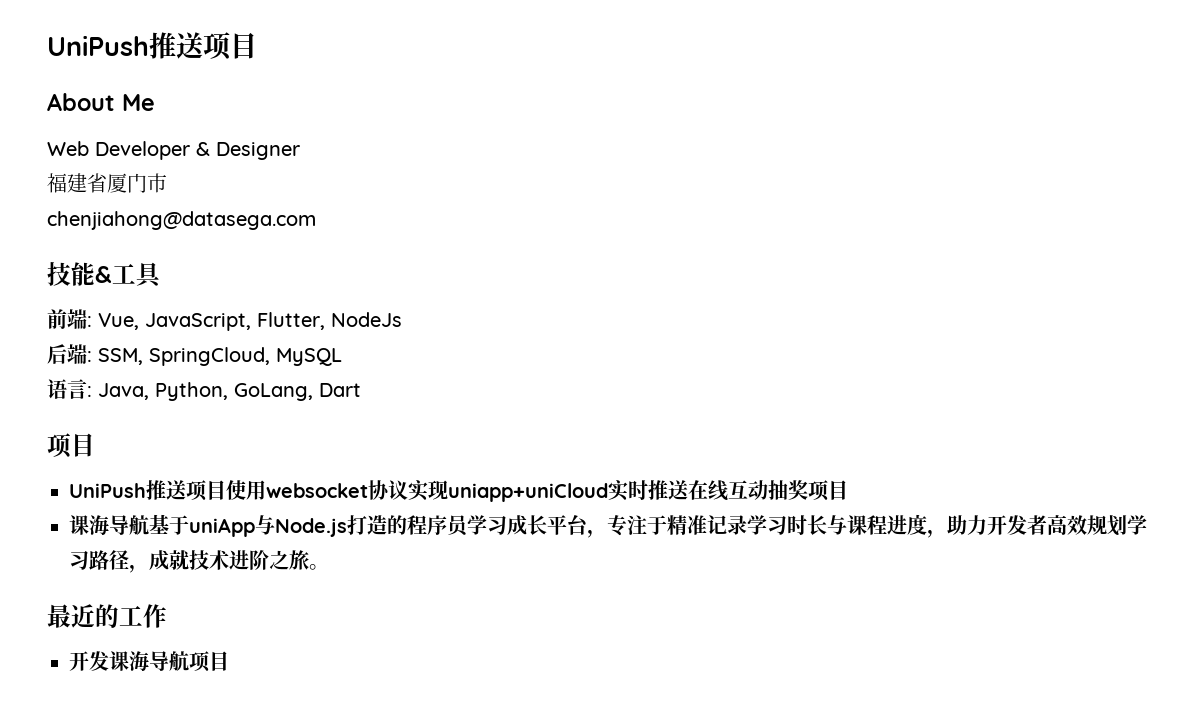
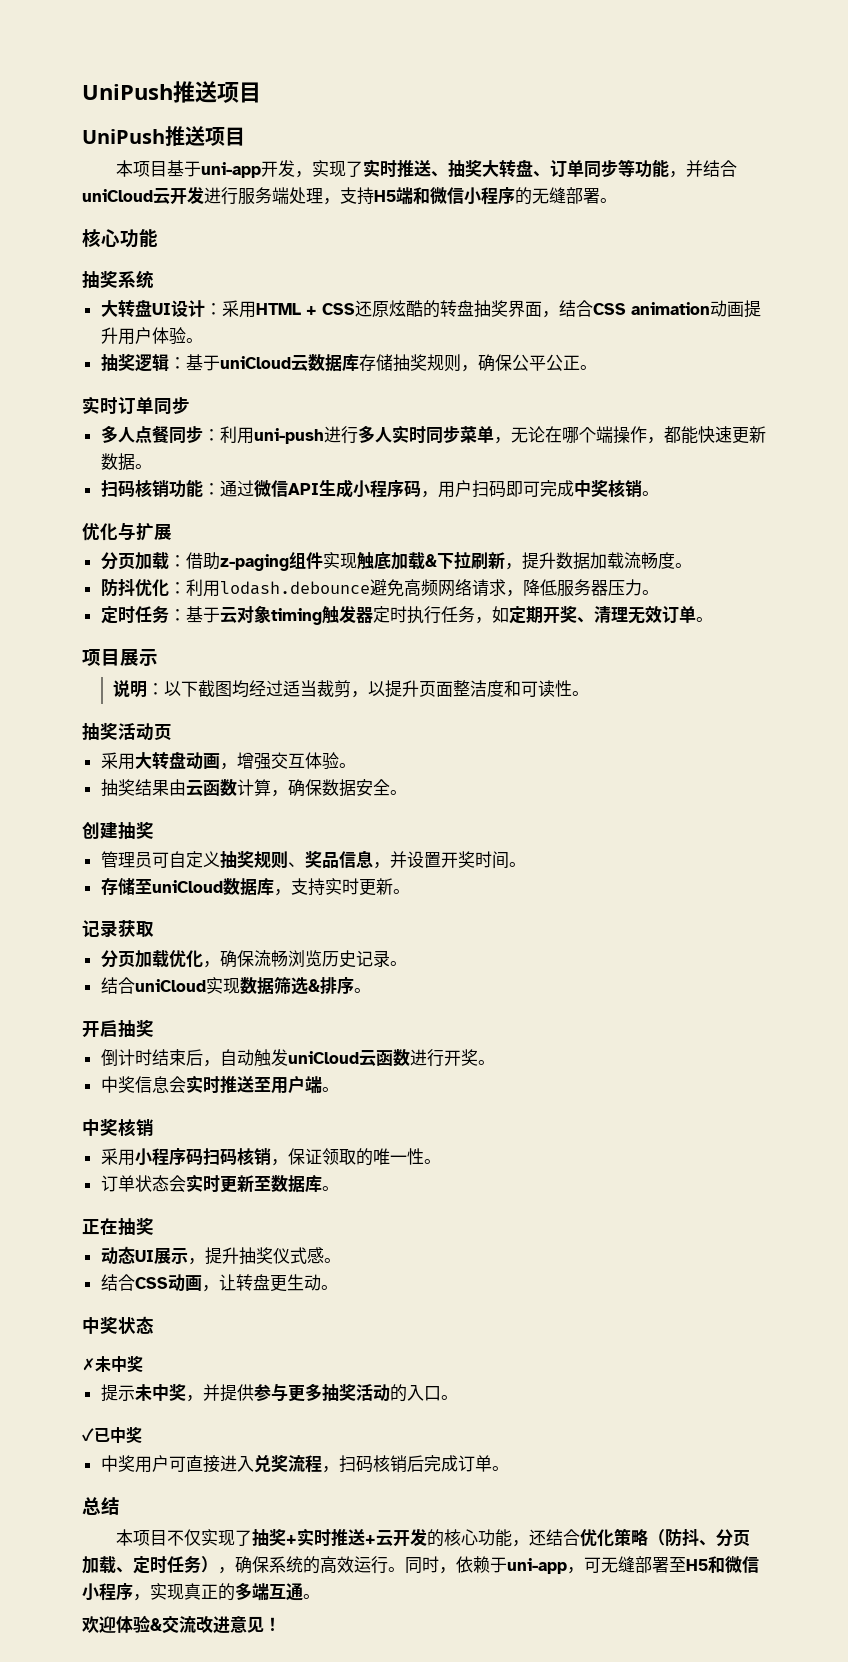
[47,32,257,60] [47,93,155,111] [47,141,300,160] [47,173,167,193] [47,211,316,230] [47,262,163,288] [47,309,402,331] [47,344,342,366] [47,379,361,401] [47,433,95,458] [69,480,848,502] [69,514,1147,538] [69,550,329,573] [47,604,167,628] [69,651,229,672] UniPush推送项目 // About Me // Web Developer & Designer // 福建省厦门市 // chenjiahong@datasega.com // 技能&工具 // 前端: Vue, JavaScript, Flutter, NodeJs // 后端: SSM, SpringCloud, MySQL // 语言: Java, Python, GoLang, Dart // 项目 // UniPush推送项目使用websocket协议实现uniapp+uniCloud实时推送在线互动抽奖项目 // 课海导航基于uniApp与Node.js打造的程序员学习成长平台，专注于精准记录学习时长与课程进度，助力开发者高效规划学习路径，成就技术进阶之旅。 // 最近的工作 // 开发课海导航项目 -> [82,81,261,103] [82,126,245,146] [115,159,737,178] [82,186,617,205] [82,229,158,248] [82,270,154,289] [100,299,761,318] [100,327,203,345] [100,353,597,372] [82,396,190,415] [100,425,766,444] [100,453,152,471] [100,479,659,498] [82,522,172,541] [100,552,692,571] [100,579,659,597] [100,605,713,625] [82,649,158,666] [112,680,589,698] [82,722,172,741] [100,751,356,770] [100,779,407,797] [82,821,154,840] [100,850,526,869] [100,877,410,896] [82,920,154,938] [100,950,407,968] [100,976,371,995] [82,1019,154,1038] [100,1049,495,1067] [100,1075,339,1094] [82,1118,154,1137] [100,1148,441,1166] [100,1174,339,1193] [82,1217,154,1236] [100,1246,341,1265] [100,1274,338,1292] [82,1316,154,1334] [82,1355,143,1372] [100,1383,458,1402] [82,1426,142,1443] [100,1454,509,1473] [82,1497,120,1515] [115,1528,750,1547] [82,1556,759,1574] [82,1582,320,1601] [82,1615,281,1634] UniPush推送项目 // UniPush推送项目 // 本项目基于uni-app开发，实现了实时推送、抽奖大转盘、订单同步等功能，并结合uniCloud云开发进行服务端处理，支持H5端和微信小程序的无缝部署。 // 核心功能 // 抽奖系统 // 大转盘UI设计：采用HTML + CSS还原炫酷的转盘抽奖界面，结合CSS animation动画提升用户体验。 // 抽奖逻辑：基于uniCloud云数据库存储抽奖规则，确保公平公正。 // 实时订单同步 // 多人点餐同步：利用uni-push进行多人实时同步菜单，无论在哪个端操作，都能快速更新数据。 // 扫码核销功能：通过微信API生成小程序码，用户扫码即可完成中奖核销。 // 优化与扩展 // 分页加载：借助z-paging组件实现触底加载&下拉刷新，提升数据加载流畅度。 // 防抖优化：利用lodash.debounce避免高频网络请求，降低服务器压力。 // 定时任务：基于云对象timing触发器定时执行任务，如定期开奖、清理无效订单。 // 项目展示 // 说明：以下截图均经过适当裁剪，以提升页面整洁度和可读性。 // 抽奖活动页 // 采用大转盘动画，增强交互体验。 // 抽奖结果由云函数计算，确保数据安全。 // 创建抽奖 // 管理员可自定义抽奖规则、奖品信息，并设置开奖时间。 // 存储至uniCloud数据库，支持实时更新。 // 记录获取 // 分页加载优化，确保流畅浏览历史记录。 // 结合uniCloud实现数据筛选&排序。 // 开启抽奖 // 倒计时结束后，自动触发uniCloud云函数进行开奖。 // 中奖信息会实时推送至用户端。 // 中奖核销 // 采用小程序码扫码核销，保证领取的唯一性。 // 订单状态会实时更新至数据库。 // 正在抽奖 // 动态UI展示，提升抽奖仪式感。 // 结合CSS动画，让转盘更生动。 // 中奖状态 // ✗未中奖 // 提示未中奖，并提供参与更多抽奖活动的入口。 // ✓已中奖 // 中奖用户可直接进入兑奖流程，扫码核销后完成订单。 // 总结 // 本项目不仅实现了抽奖+实时推送+云开发的核心功能，还结合优化策略（防抖、分页加载、定时任务），确保系统的高效运行。同时，依赖于uni-app，可无缝部署至H5和微信小程序，实现真正的多端互通。 // 欢迎体验&交流改进意见！

